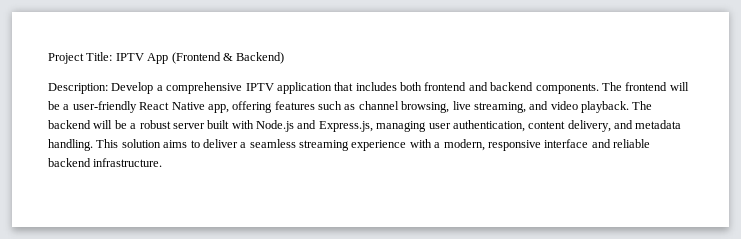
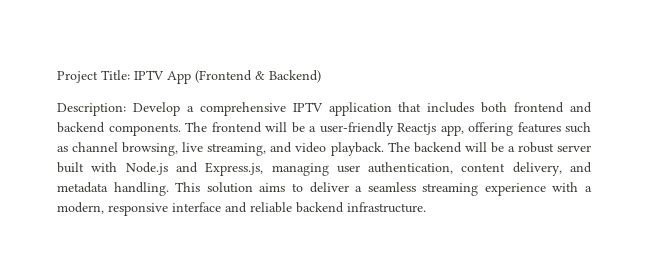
[139,102,205,110] React Native -> [397,123,436,135] Reactjs

